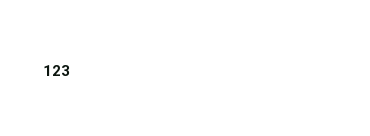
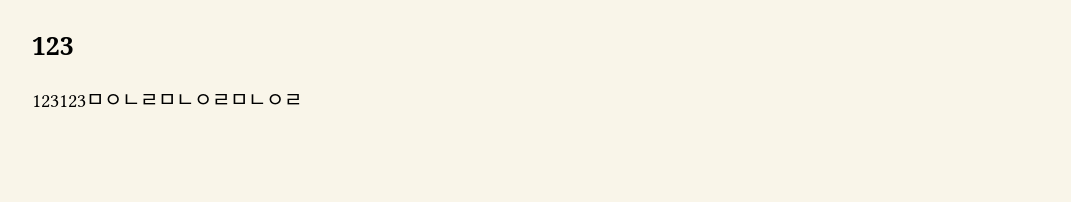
(70, 70) none -> [32,94,302,108] // 123123ㅁㅇㄴㄹㅁㄴㅇㄹㅁㄴㅇㄹ

